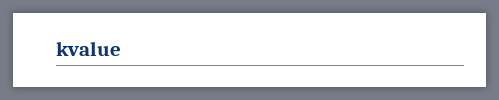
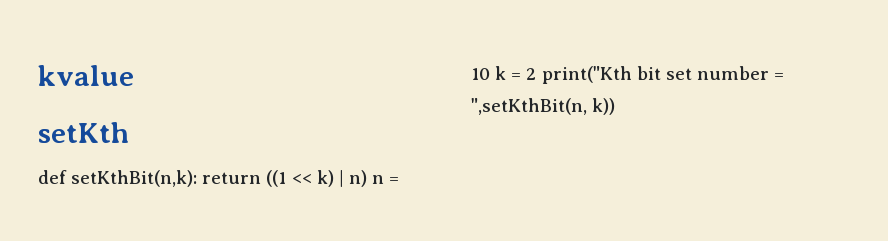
(121, 48) none -> [38,122,129,143] [38,170,400,187] [471,66,785,84] [471,98,616,115] // setKth // def setKthBit(n,k): return ((1 << k) | n) n = 10 k = 2 print("Kth bit set number = ",setKthBit(n, k))

